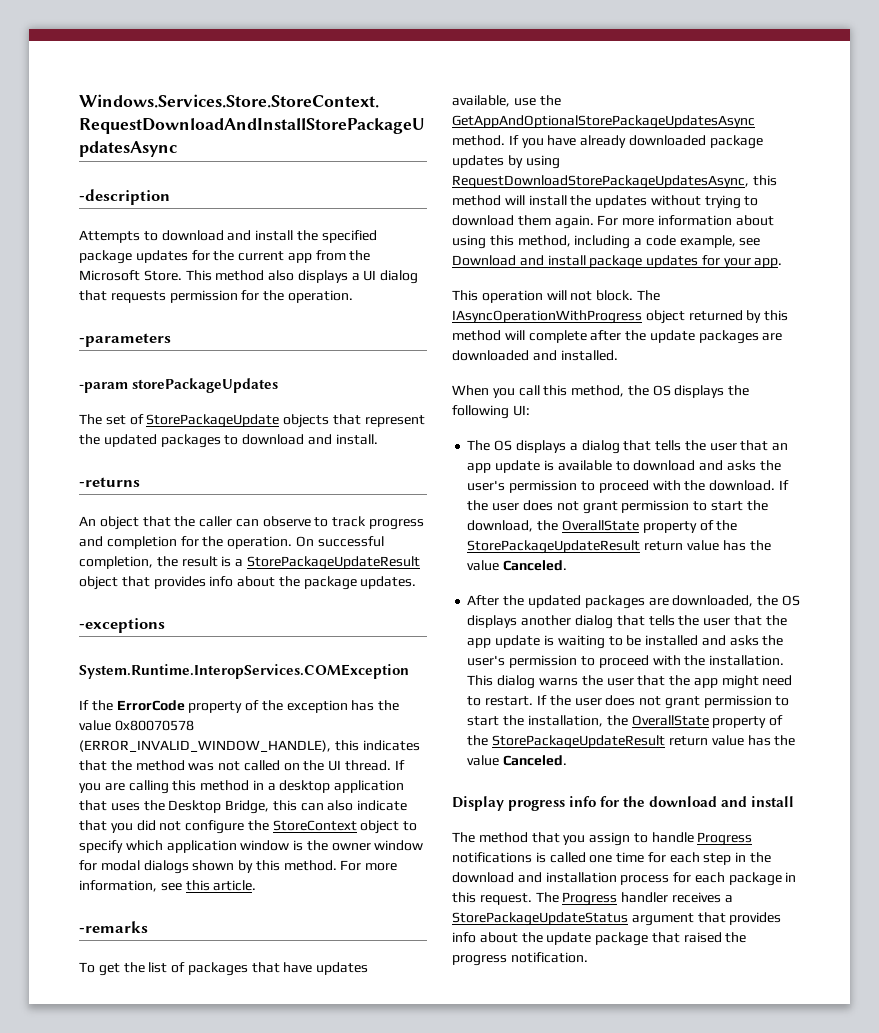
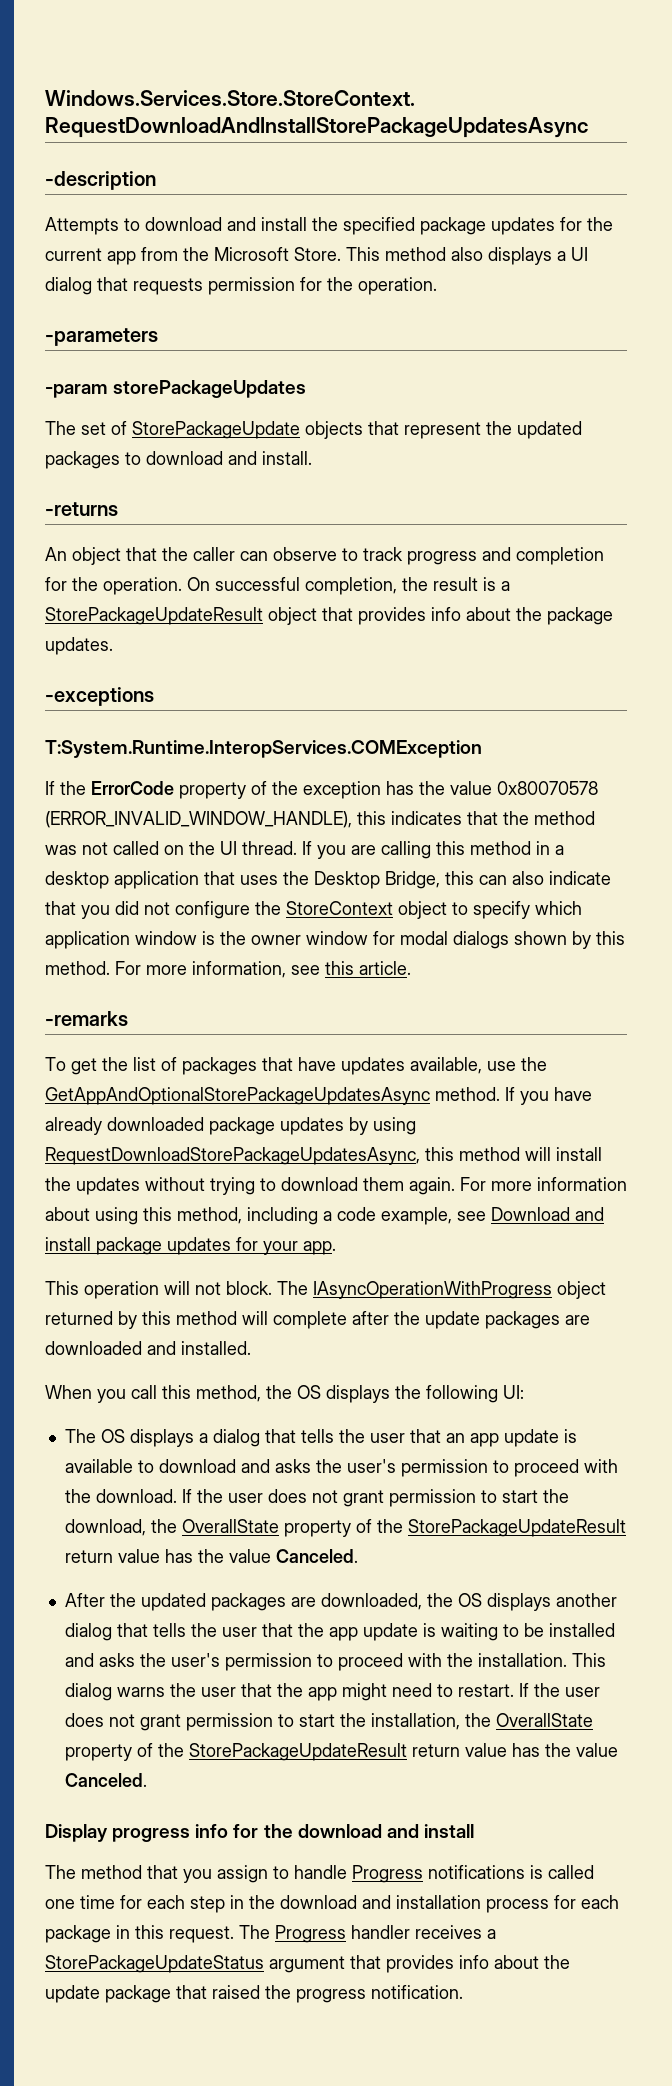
[79,664,409,679] System.Runtime.InteropServices.COMException -> [45,740,482,758] T:System.Runtime.InteropServices.COMException

